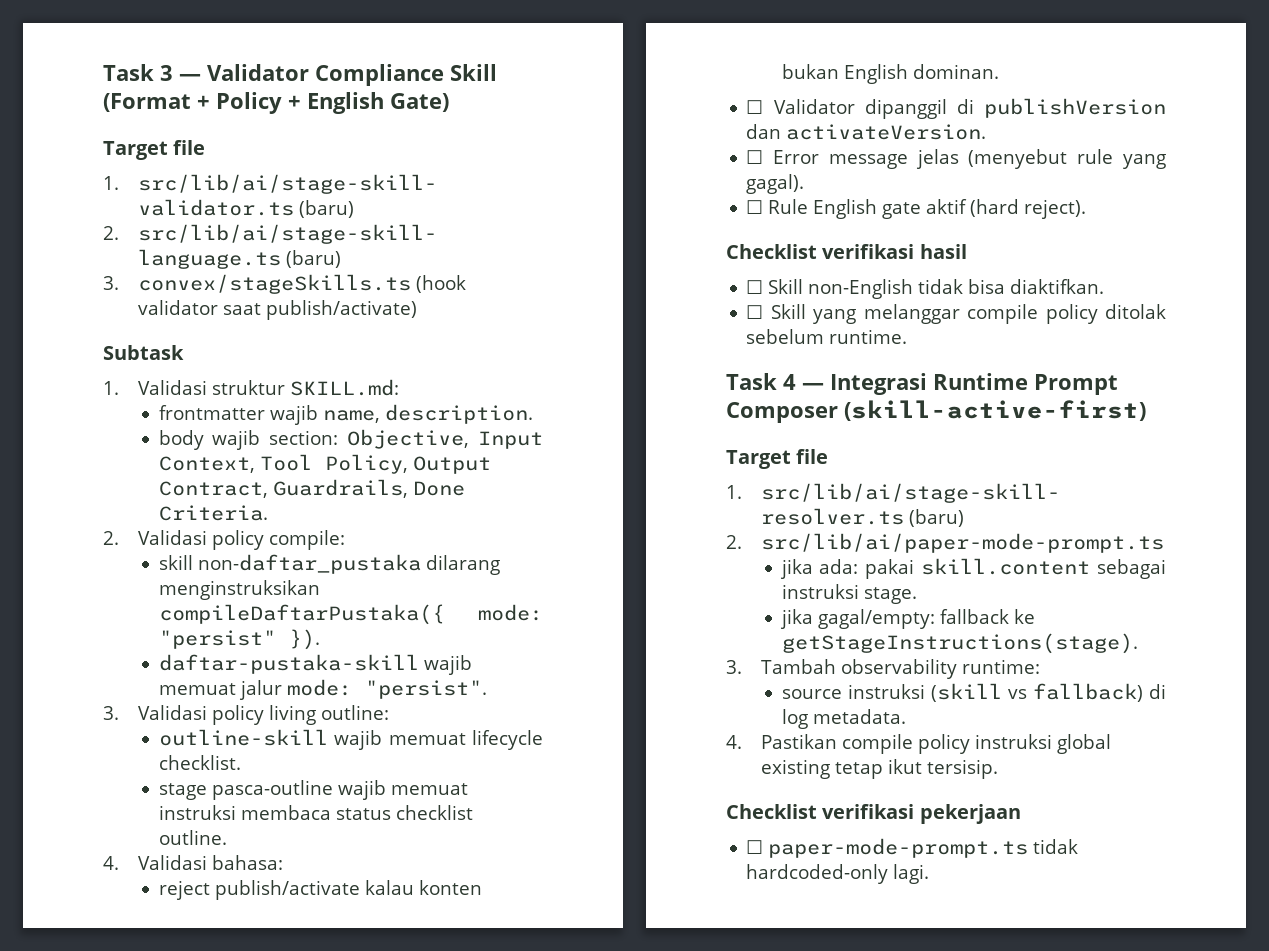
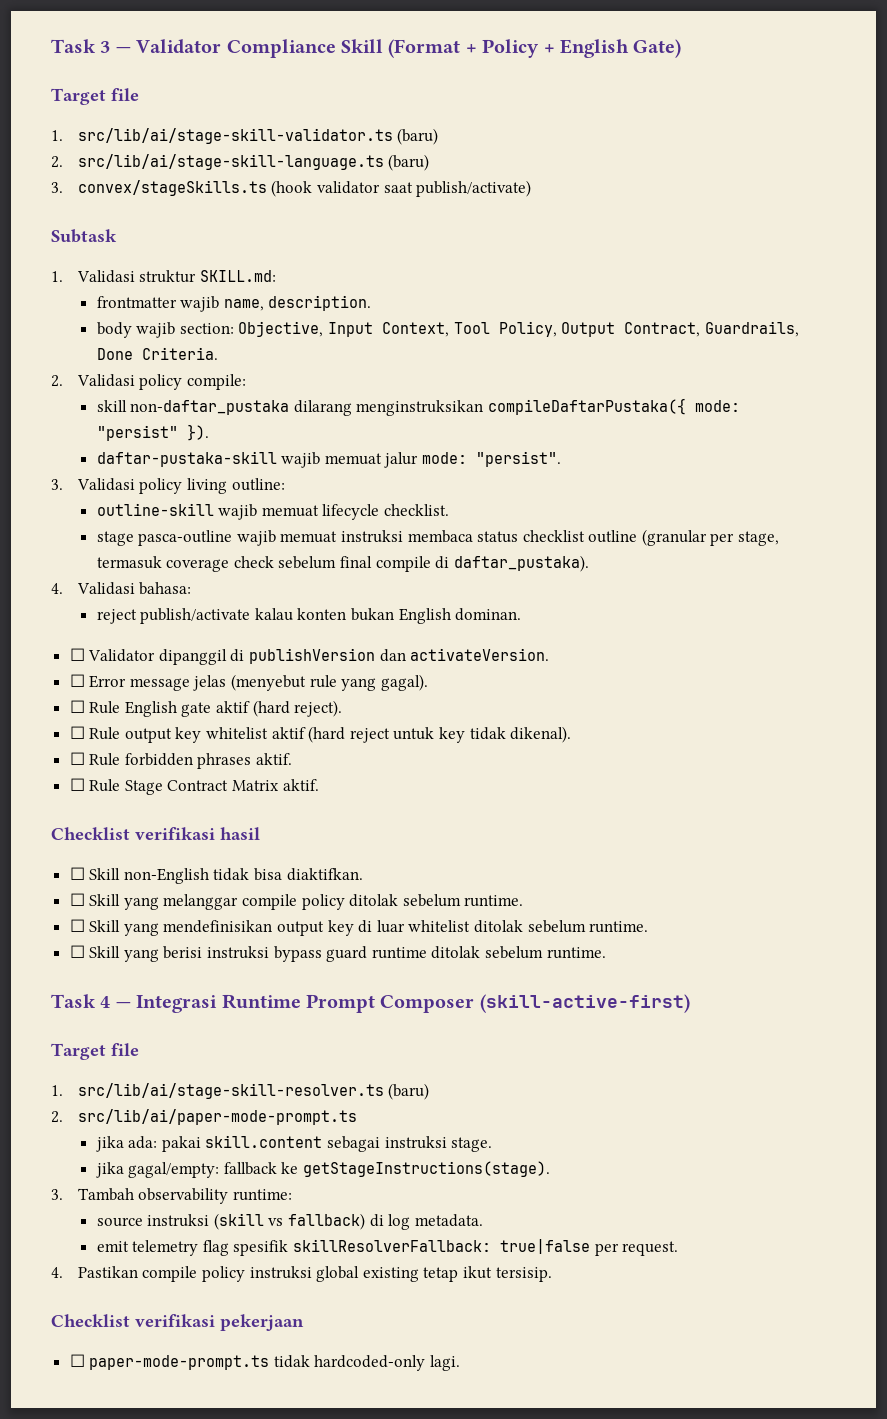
[158,830,227,845] outline. -> [588,529,780,546] [96,555,589,572] outline (granular per stage, termasuk coverage check sebelum final compile di daftar_pustaka).
(1087, 209) none -> [69,726,572,743] [69,752,293,769] [69,778,319,795] // ☐ Rule output key whitelist aktif (hard reject untuk key tidak dikenal). // ☐ Rule forbidden phrases aktif. // ☐ Rule Stage Contract Matrix aktif.
(908, 336) none -> [69,919,649,936] [69,945,606,962] // ☐ Skill yang mendefinisikan output key di luar whitelist ditolak sebelum runtime. // ☐ Skill yang berisi instruksi bypass guard runtime ditolak sebelum runtime.
(906, 716) none -> [96,1239,679,1256] // emit telemetry flag spesifik skillResolverFallback: true|false per request.

